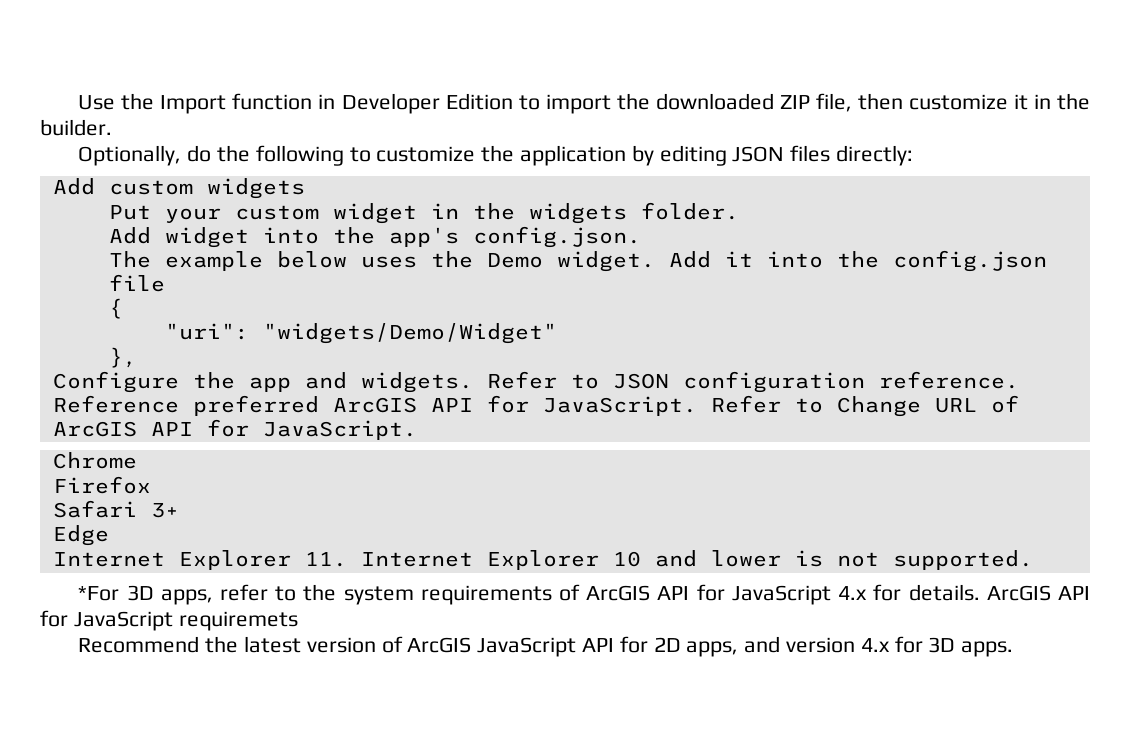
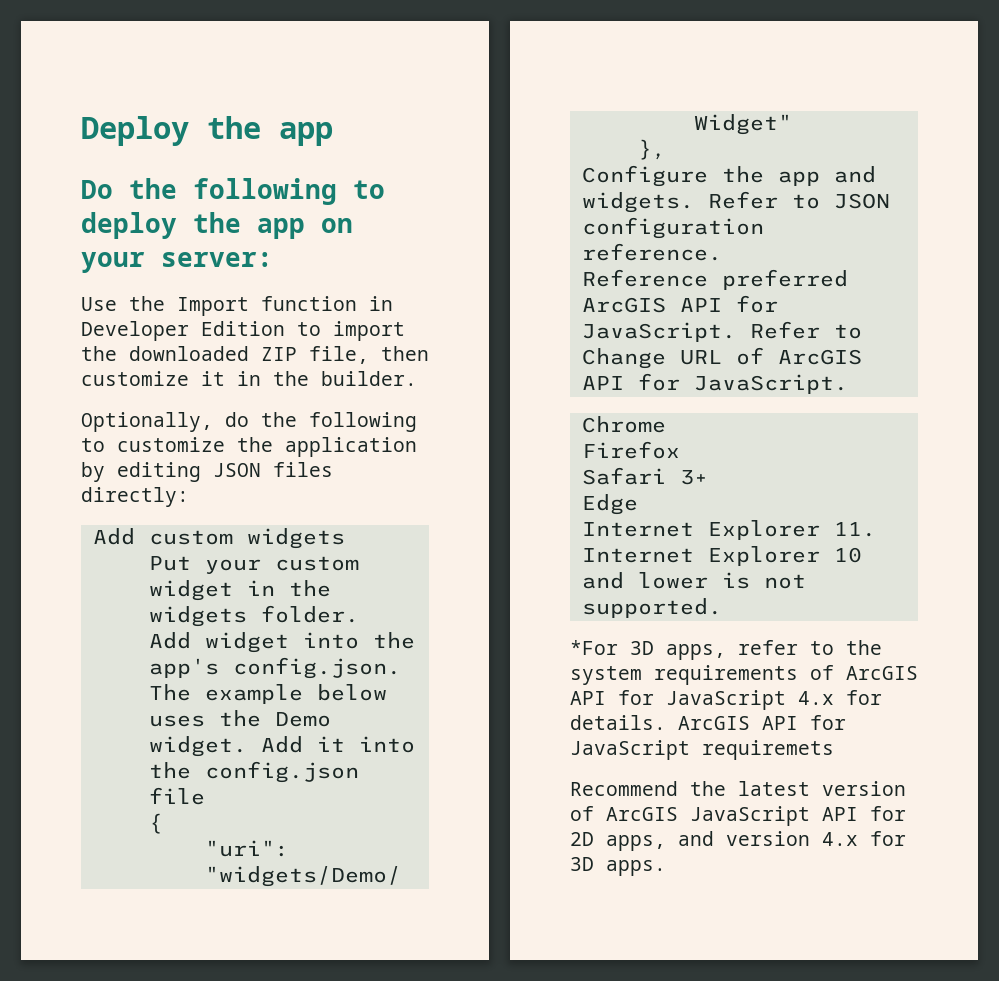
(78, 102) none -> [81,116,333,146] [81,178,385,205] [81,212,353,239] [81,252,273,273] Deploy the app // Do the following to deploy the app on your server: //

